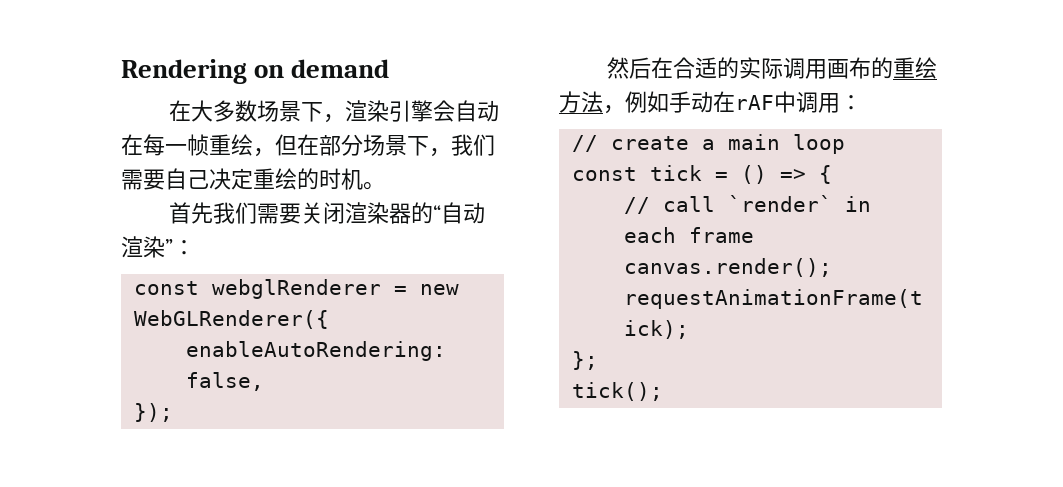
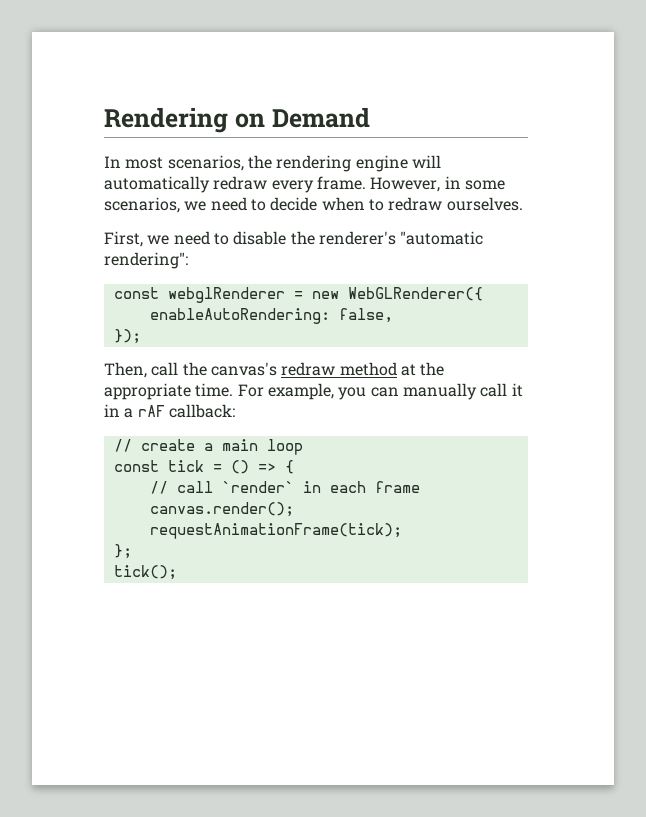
[291,59,390,78] [169,100,500,123] [121,134,495,157] [121,168,385,190] [169,202,486,224] [121,236,195,258] demand // 在大多数场景下，渲染引擎会自动在每一帧重绘，但在部分场景下，我们需要自己决定重绘的时机。 // 首先我们需要关闭渲染器的“自动渲染”： -> [271,107,370,128] [104,155,441,172] [104,176,505,193] [104,197,523,213] [104,231,484,247] [104,252,188,269] Demand // In most scenarios, the rendering engine will automatically redraw every frame. However, in some scenarios, we need to decide when to redraw ourselves. // First, we need to disable the renderer's "automatic rendering":
[607,57,938,79] [559,91,862,114] 然后在合适的实际调用画布的重绘方法，例如手动在rAF中调用： -> [104,362,445,378] [104,383,523,400] [104,404,235,418] Then, call the canvas's redraw method at the appropriate time. For example, you can manually call it in a rAF callback:

